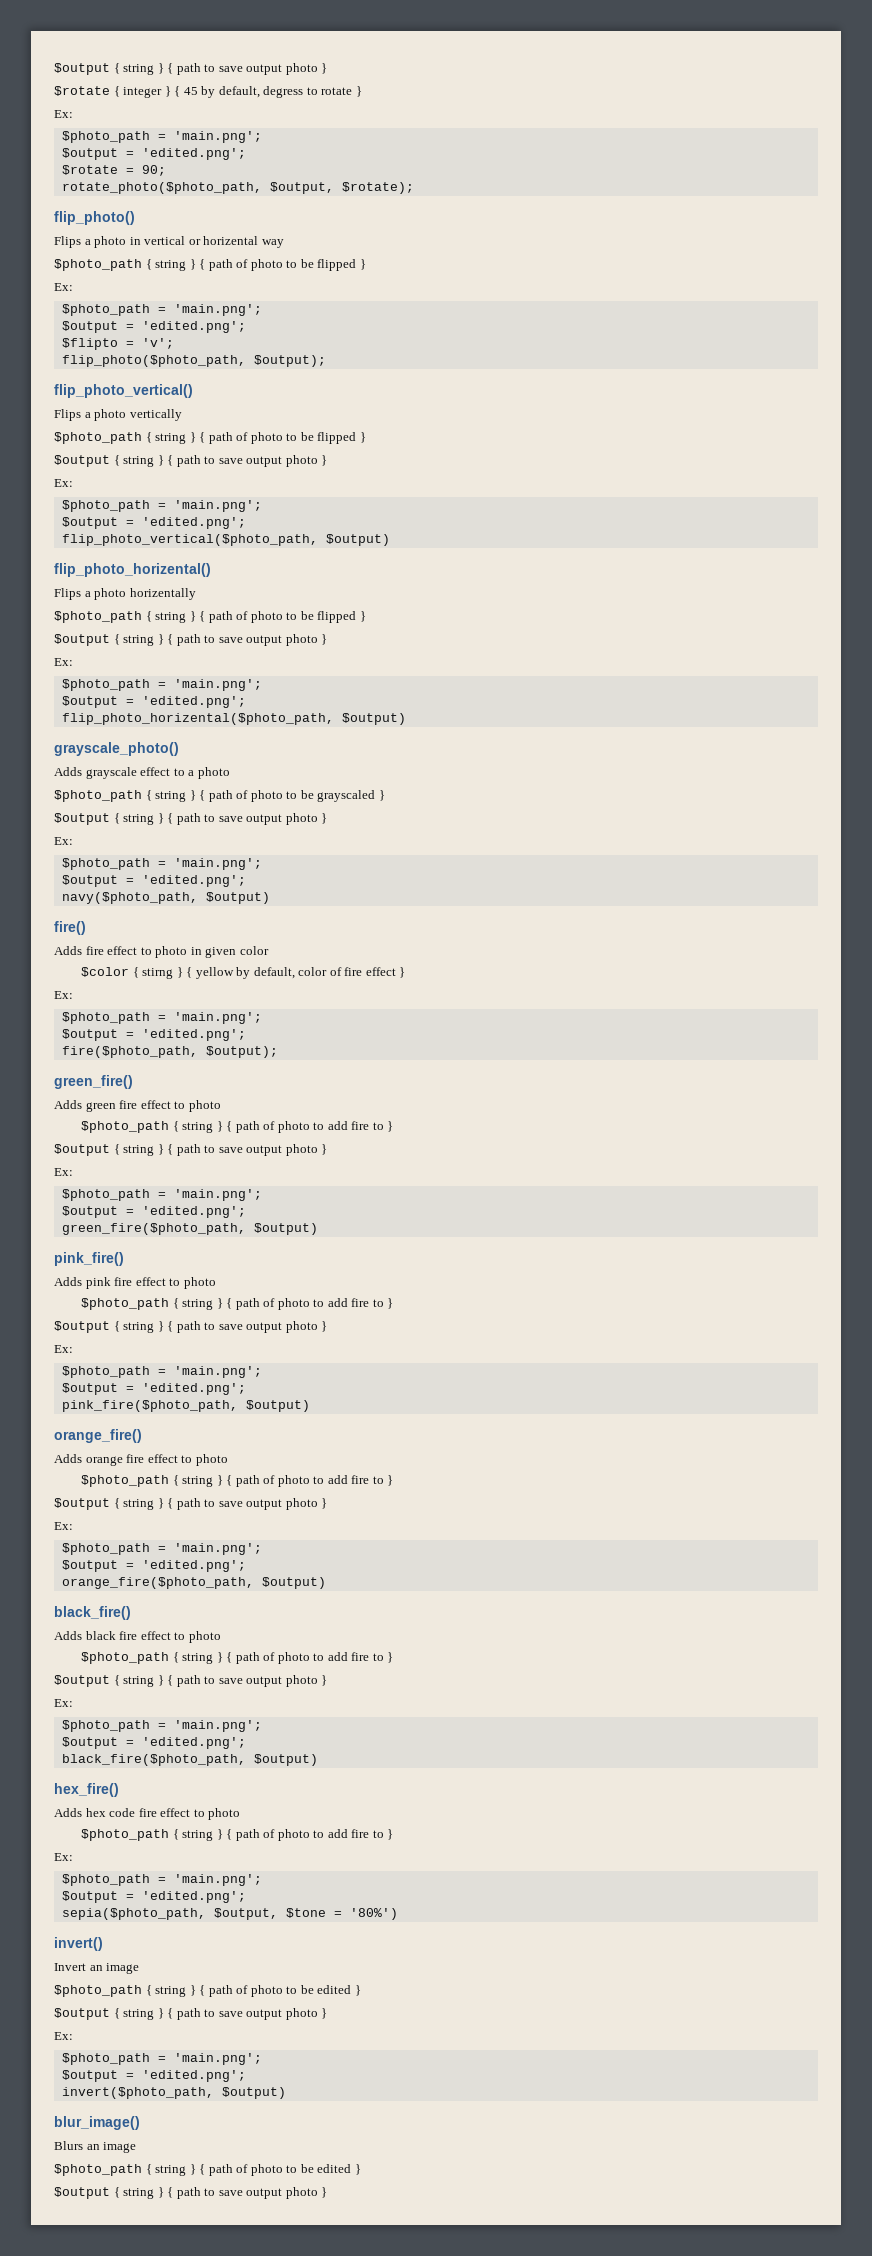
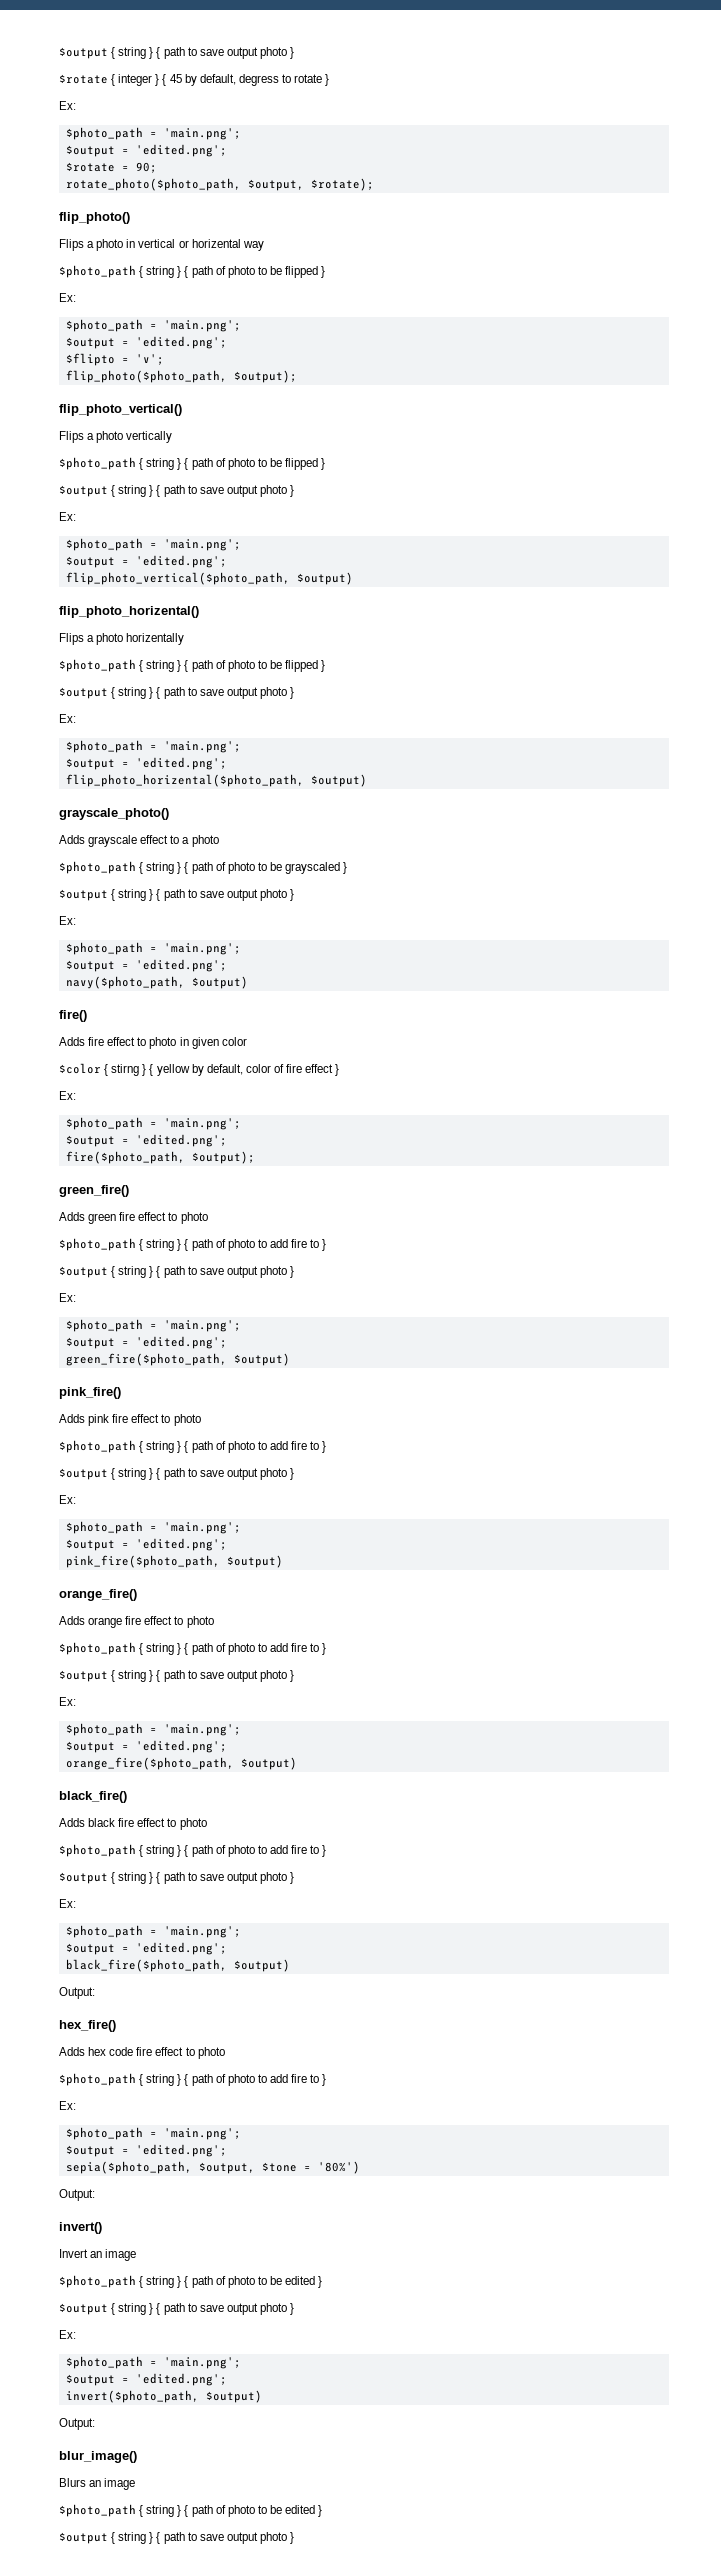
(318, 1760) none -> [59,1987,95,1999] // Output:
(398, 1914) none -> [59,2189,95,2201] // Output:
(286, 2093) none -> [59,2418,95,2430] // Output:

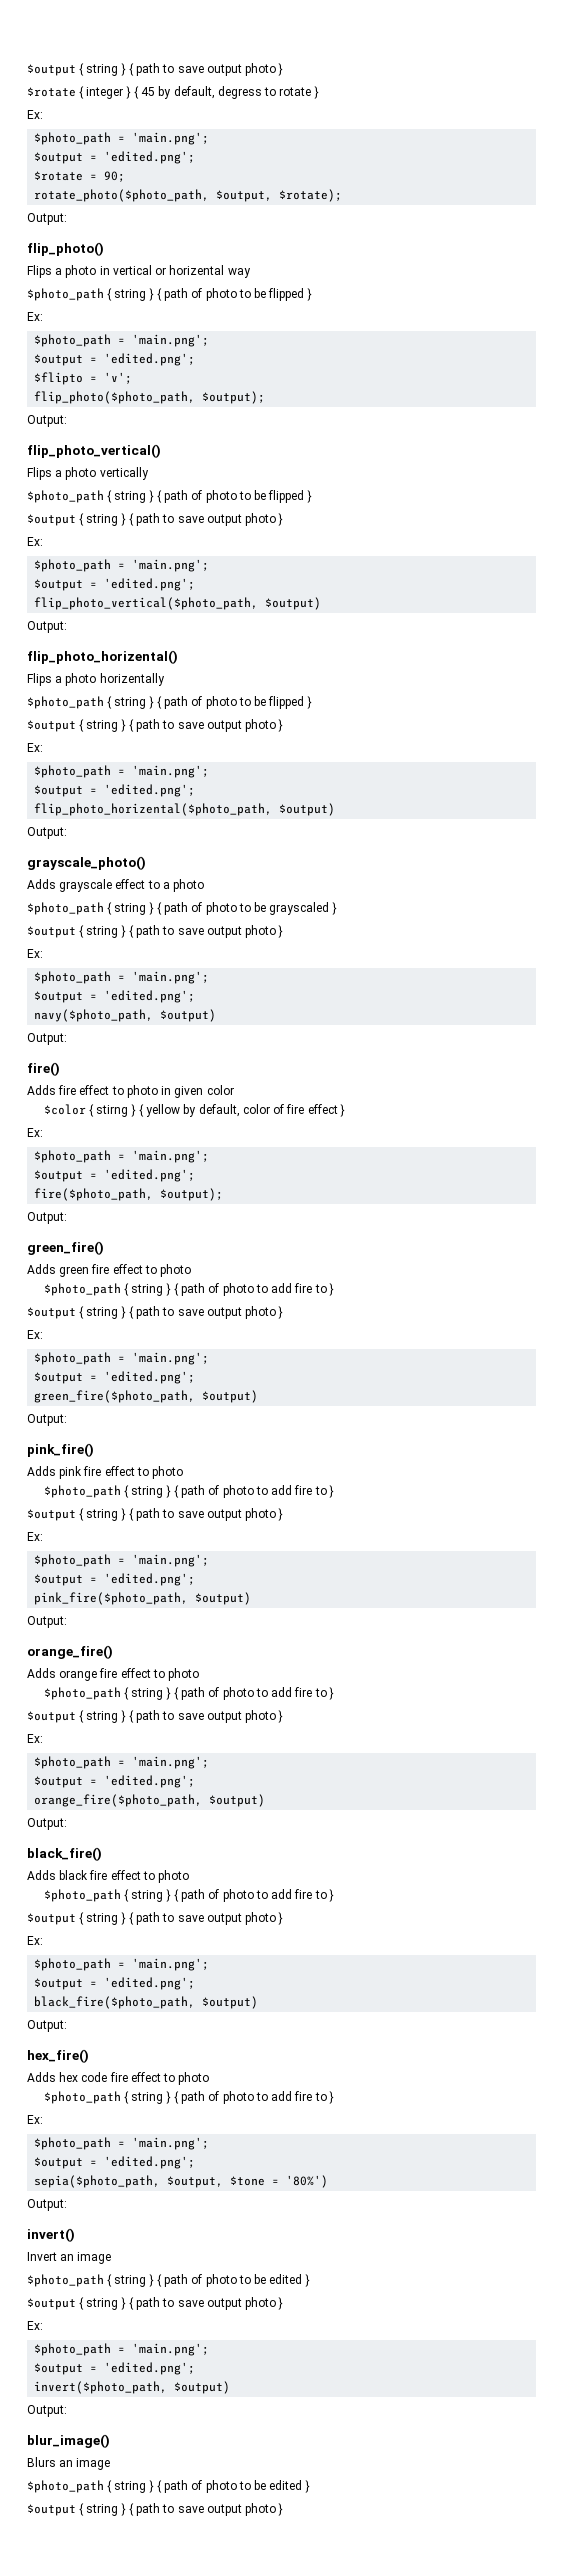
(374, 184) none -> [27,213,67,225] // Output:
(297, 376) none -> [27,415,67,427] // Output:
(353, 578) none -> [27,621,67,633] // Output:
(367, 780) none -> [27,827,67,839] // Output:
(248, 982) none -> [27,1033,67,1045] // Output:
(255, 1157) none -> [27,1212,67,1224] // Output:
(290, 1359) none -> [27,1414,67,1426] // Output:
(283, 1561) none -> [27,1616,67,1628] // Output:
(297, 1763) none -> [27,1818,67,1830] // Output:

